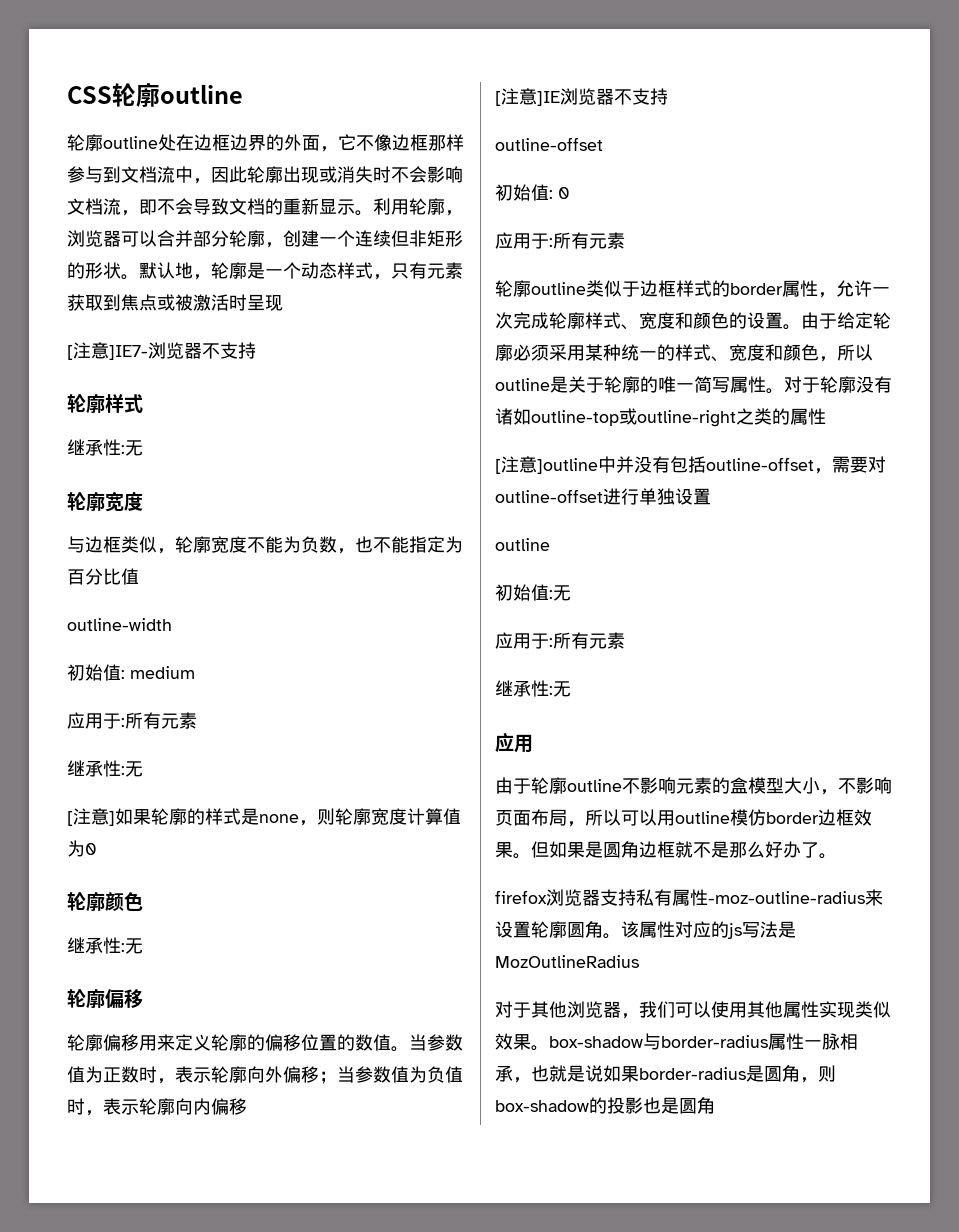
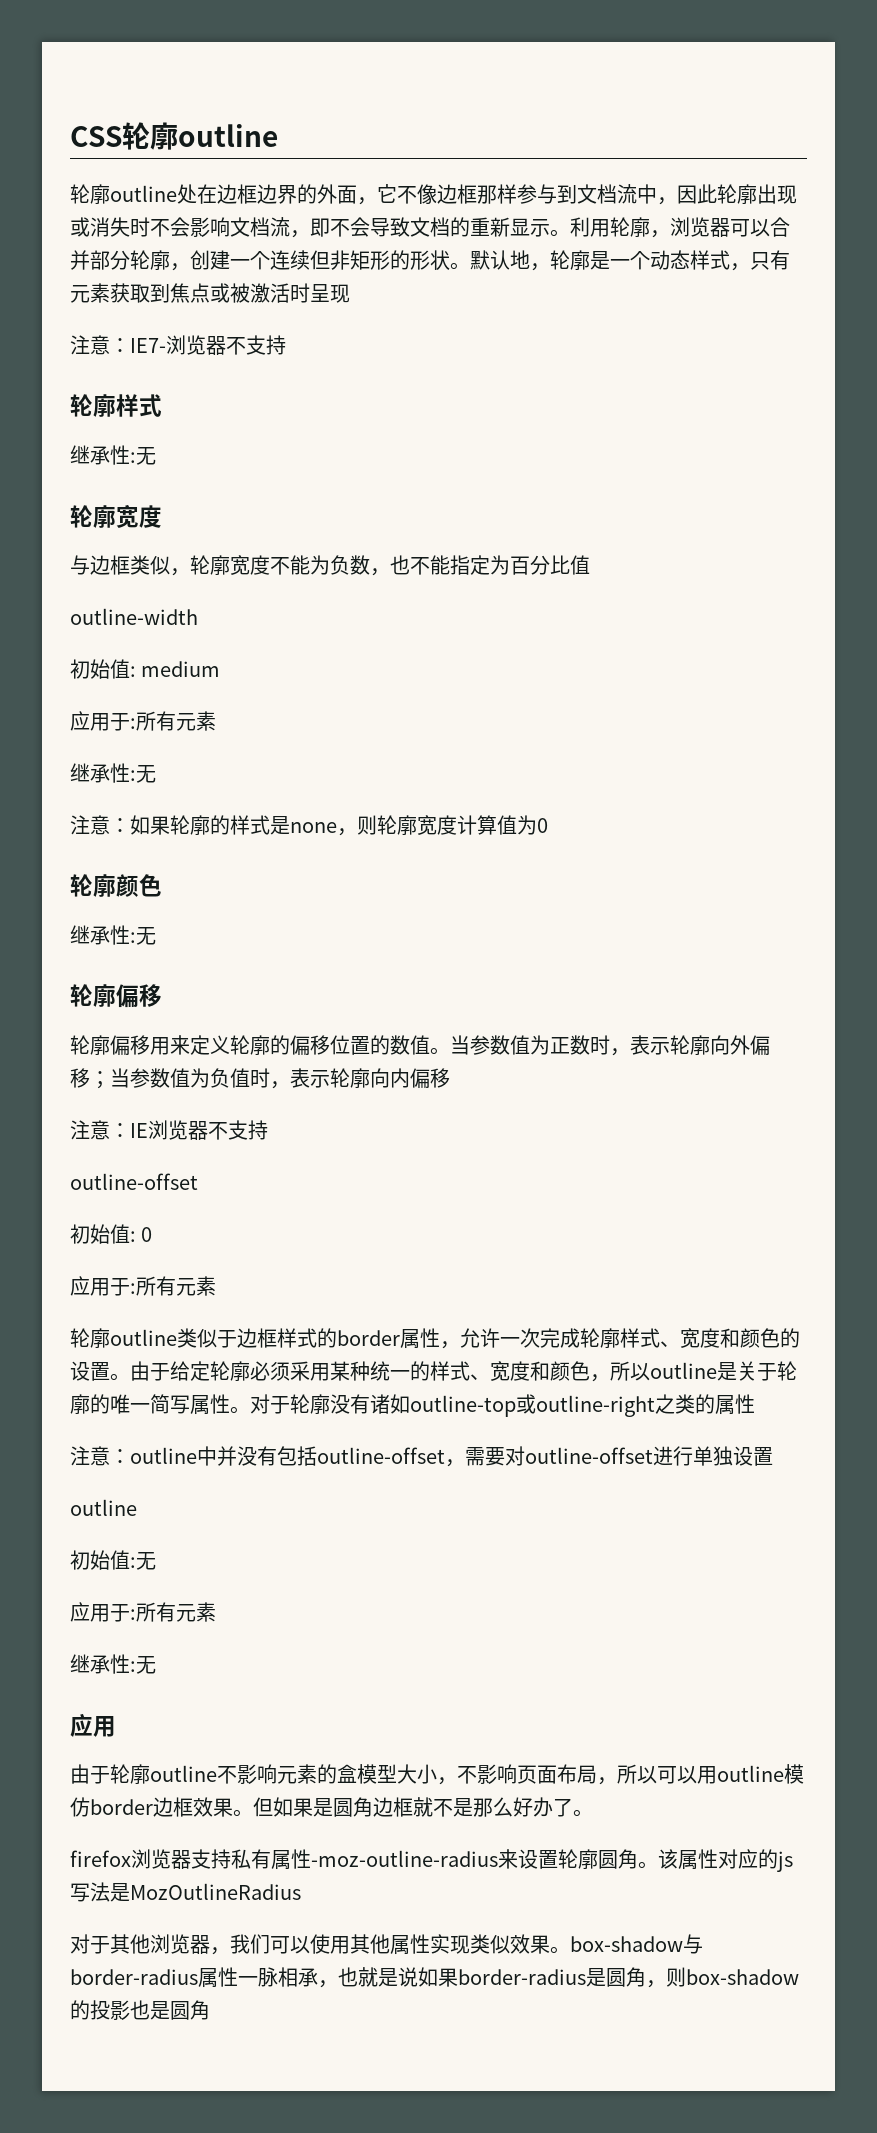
[67,342,148,360] [注意]IE7- -> [70,335,166,355] 注意：IE7-
[67,808,115,826] [注意] -> [70,815,130,835] 注意：
[495,88,560,106] [注意]IE -> [70,1120,148,1140] 注意：IE
[495,456,598,474] [注意]outline -> [70,1446,197,1466] 注意：outline

